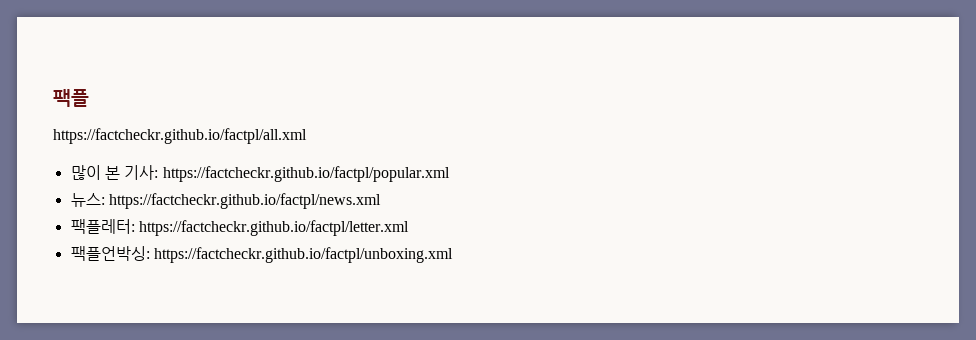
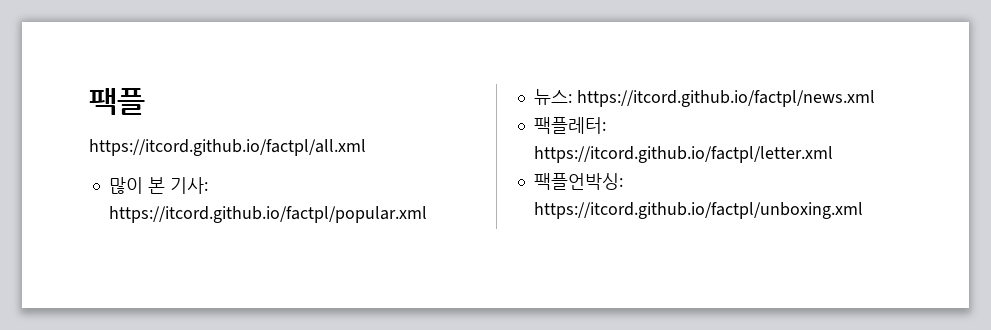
[53,128,307,144] https://factcheckr.github.io/factpl/all.xml -> [89,139,366,156] https://itcord.github.io/factpl/all.xml
[162,166,450,182] https://factcheckr.github.io/factpl/popular.xml -> [108,206,427,223] https://itcord.github.io/factpl/popular.xml
[108,193,381,209] https://factcheckr.github.io/factpl/news.xml -> [576,90,875,107] https://itcord.github.io/factpl/news.xml
[138,220,409,236] https://factcheckr.github.io/factpl/letter.xml -> [533,146,833,163] https://itcord.github.io/factpl/letter.xml
[153,247,453,263] https://factcheckr.github.io/factpl/unboxing.xml -> [533,202,863,219] https://itcord.github.io/factpl/unboxing.xml

